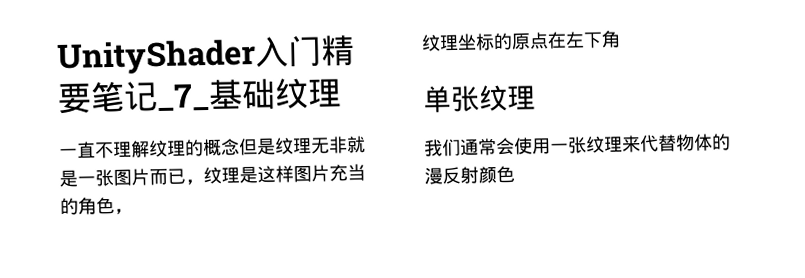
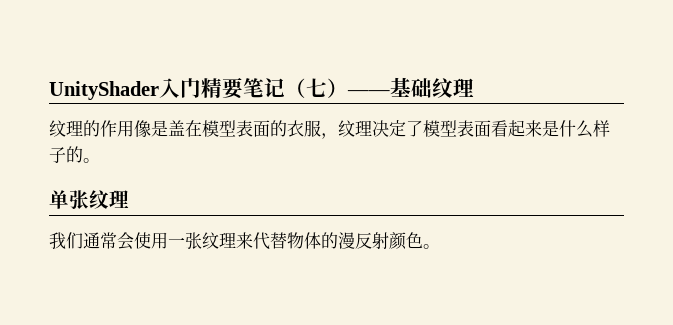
[156,82,210,112] _7_ -> [285,78,390,98] （七）——
[59,135,366,159] [59,163,366,188] [60,196,133,216] [421,30,621,52] 一直不理解纹理的概念但是纹理无非就是一张图片而已，纹理是这样图片充当的角色， // 纹理坐标的原点在左下角 -> [49,120,610,139] [49,146,100,163] 纹理的作用像是盖在模型表面的衣服，纹理决定了模型表面看起来是什么样子的。
(515, 174) none -> [423,244,440,249] 。

